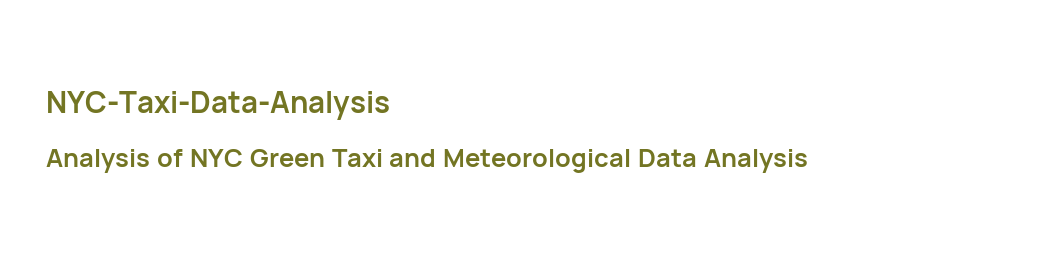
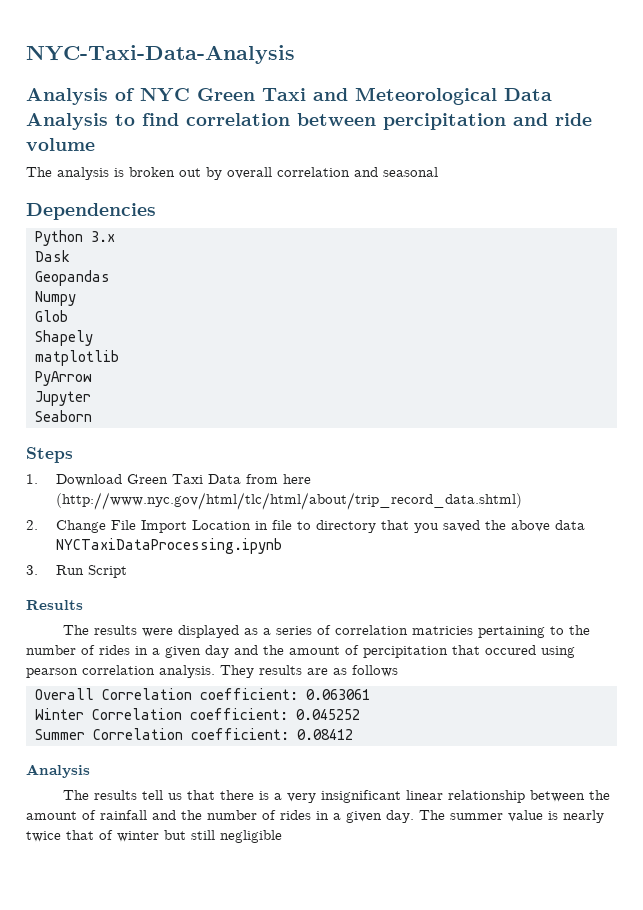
(809, 161) none -> [115,113,592,130] [26,138,95,151] [26,167,438,180] [26,203,156,220] [35,230,115,246] [35,250,70,262] [35,270,110,286] [35,291,76,306] [35,310,68,322] [35,330,93,346] [35,350,119,366] [35,371,92,386] [35,391,91,406] [35,410,92,422] [26,447,73,463] [26,474,311,486] [55,492,522,510] [26,520,585,533] [55,538,282,554] [26,565,127,578] [26,600,83,610] [62,625,590,638] [26,645,575,658] [26,665,398,678] [35,688,370,700] [35,708,360,720] [35,728,353,740] [26,764,90,778] [62,790,610,803] [26,810,604,823] [26,830,282,843] to find correlation between percipitation and ride volume // The analysis is broken out by overall correlation and seasonal // Dependencies // Python 3.x // Dask // Geopandas // Numpy // Glob // Shapely // matplotlib // PyArrow // Jupyter // Seaborn // Steps // 1. Download Green Taxi Data from here (http://www.nyc.gov/html/tlc/html/about/trip_record_data.shtml) // 2. Change File Import Location in file to directory that you saved the above data NYCTaxiDataProcessing.ipynb // 3. Run Script // Results // The results were displayed as a series of correlation matricies pertaining to the number of rides in a given day and the amount of percipitation that occured using pearson correlation analysis. They results are as follows // Overall Correlation coefficient: 0.063061 // Winter Correlation coefficient: 0.045252 // Summer Correlation coefficient: 0.08412 // Analysis // The results tell us that there is a very insignificant linear relationship between the amount of rainfall and the number of rides in a given day. The summer value is nearly twice that of winter but still negligible

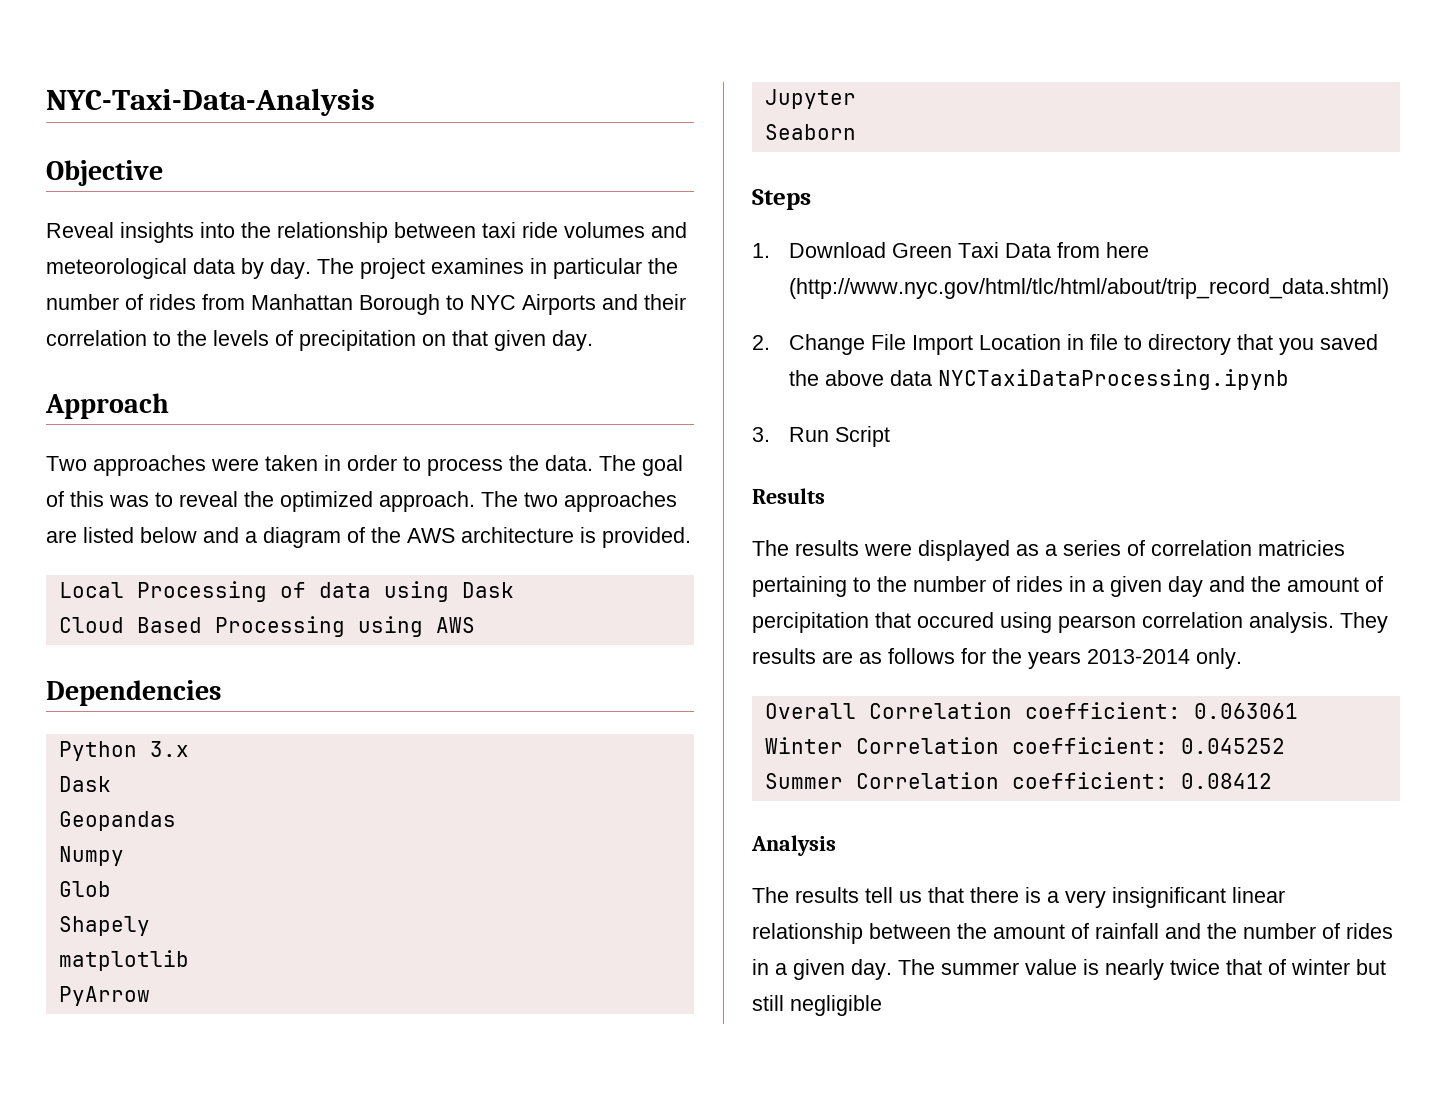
[26,87,552,105] [26,113,592,130] [26,138,95,151] [26,167,438,180] Analysis of NYC Green Taxi and Meteorological Data Analysis to find correlation between percipitation and ride volume // The analysis is broken out by overall correlation and seasonal -> [46,160,163,186] [46,222,687,243] [46,258,678,279] [46,294,686,315] [46,330,593,351] [45,393,169,419] [46,455,683,476] [46,491,677,512] [46,527,691,548] [58,581,514,602] [58,616,475,637] Objective // Reveal insights into the relationship between taxi ride volumes and meteorological data by day. The project examines in particular the number of rides from Manhattan Borough to NYC Airports and their correlation to the levels of precipitation on that given day. // Approach // Two approaches were taken in order to process the data. The goal of this was to reveal the optimized approach. The two approaches are listed below and a diagram of the AWS architecture is provided. // Local Processing of data using Dask // Cloud Based Processing using AWS
(398, 671) none -> [961,648,1242,669] for the years 2013-2014 only.

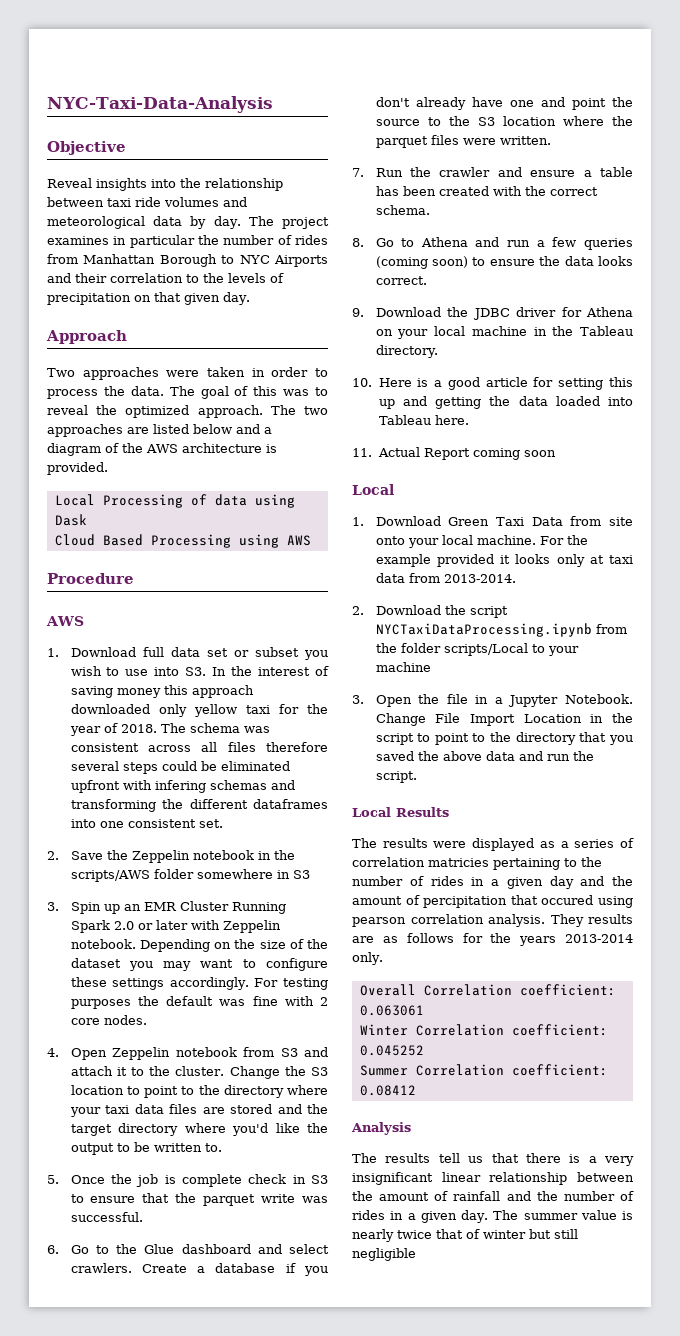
[46,680,221,706] [58,741,189,761] [58,776,111,792] [58,811,176,831] [58,846,124,866] [58,881,111,897] [58,916,150,936] [58,950,189,971] [58,986,150,1006] [764,89,856,109] [764,124,856,140] [752,189,811,210] Dependencies // Python 3.x // Dask // Geopandas // Numpy // Glob // Shapely // matplotlib // PyArrow // Jupyter // Seaborn // Steps -> [47,573,134,584] [46,616,84,626] [47,647,328,660] [70,666,330,676] [70,685,254,698] [70,704,328,717] [69,723,270,736] [70,742,328,752] [70,761,290,774] [70,780,295,793] [70,799,329,812] [70,819,223,828] [47,850,295,863] [70,869,310,882] [47,901,286,914] [70,920,281,933] [70,939,328,952] [70,958,329,971] [70,977,328,990] [70,996,328,1009] [70,1015,147,1025] [47,1047,328,1060] [70,1066,328,1079] [70,1085,328,1098] [69,1104,329,1117] [70,1123,328,1136] [70,1142,222,1155] [47,1174,328,1187] [70,1193,329,1206] [70,1212,143,1222] [47,1244,329,1254] [70,1263,329,1276] [375,97,633,110] [375,116,633,126] [375,135,551,148] [352,167,633,177] [375,186,598,196] [375,205,430,215] [352,237,633,250] [375,256,633,269] [375,276,427,285] [352,307,633,320] [375,326,634,339] [375,345,439,358] [352,377,633,390] [378,396,633,409] [378,415,470,425] [352,447,556,460] [352,484,394,495] Procedure // AWS // 1. Download full data set or subset you wish to use into S3. In the interest of saving money this approach downloaded only yellow taxi for the year of 2018. The schema was consistent across all files therefore several steps could be eliminated upfront with infering schemas and transforming the different dataframes into one consistent set. // 2. Save the Zeppelin notebook in the scripts/AWS folder somewhere in S3 // 3. Spin up an EMR Cluster Running Spark 2.0 or later with Zeppelin notebook. Depending on the size of the dataset you may want to configure these settings accordingly. For testing purposes the default was fine with 2 core nodes. // 4. Open Zeppelin notebook from S3 and attach it to the cluster. Change the S3 location to point to the directory where your taxi data files are stored and the target directory where you'd like the output to be written to. // 5. Once the job is complete check in S3 to ensure that the parquet write was successful. // 6. Go to the Glue dashboard and select crawlers. Create a database if you don't already have one and point the source to the S3 location where the parquet files were written. // 7. Run the crawler and ensure a table has been created with the correct schema. // 8. Go to Athena and run a few queries (coming soon) to ensure the data looks correct. // 9. Download the JDBC driver for Athena on your local machine in the Tableau directory. // 10. Here is a good article for setting this up and getting the data loaded into Tableau here. // 11. Actual Report coming soon // Local
[1105,242,1149,258] [788,278,1389,299] [752,335,770,350] here (http://www.nyc.gov/html/tlc/html/about/trip_record_data.shtml) // 2. -> [609,517,633,526] [375,535,588,548] [375,554,633,567] [375,573,516,583] [352,605,508,618] [375,623,627,637] [375,643,579,656] [375,662,431,672] [352,694,633,707] site onto your local machine. For the example provided it looks only at taxi data from 2013-2014. // 2. Download the script NYCTaxiDataProcessing.ipynb from the folder scripts/Local to your machine // 3. Open the file in a Jupyter Notebook.
[1089,334,1142,350] file to -> [612,713,633,723] [375,732,512,745] the script to point to the
[937,369,1289,390] [752,426,890,447] NYCTaxiDataProcessing.ipynb // 3. Run Script // -> [518,751,594,761] [375,771,417,783] [352,807,391,817] and run the script. // Local

